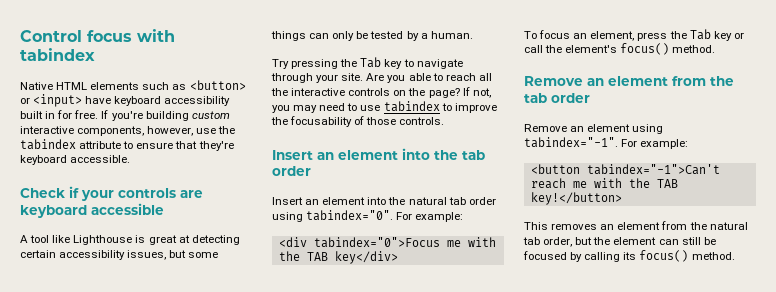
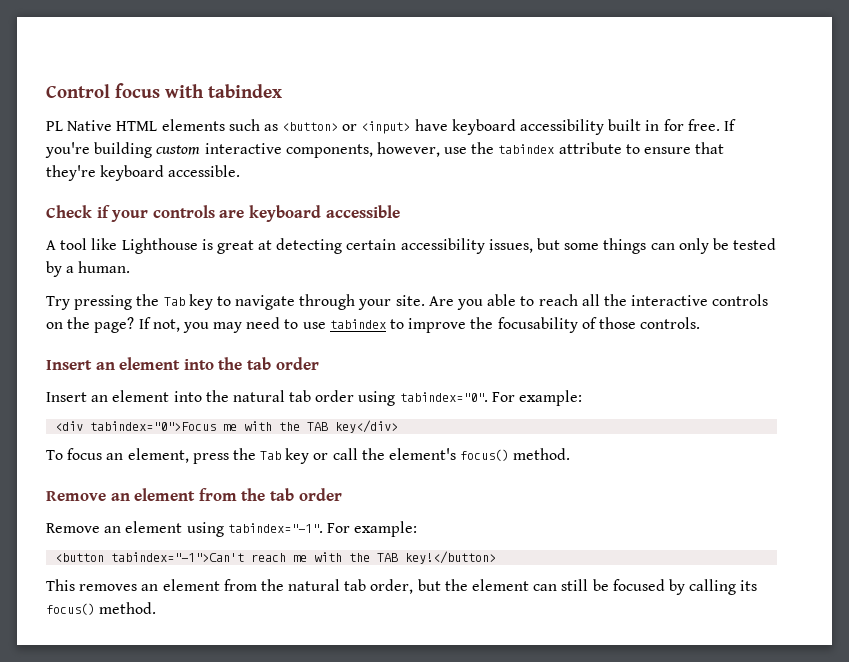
(95, 54) none -> [46,121,63,131] PL

